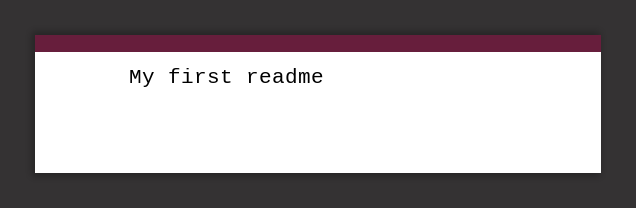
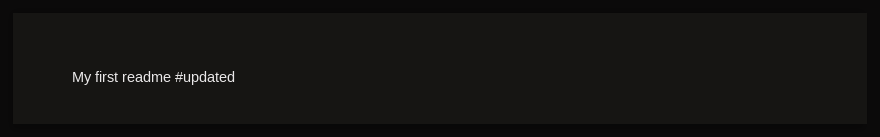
(324, 75) none -> [175,71,235,85] #updated

